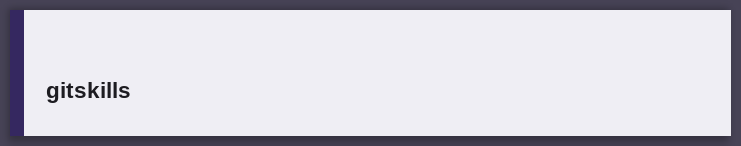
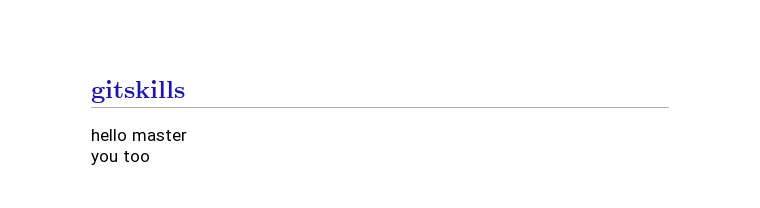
(131, 92) none -> [91,129,187,141] [91,151,150,165] // hello master // you too

